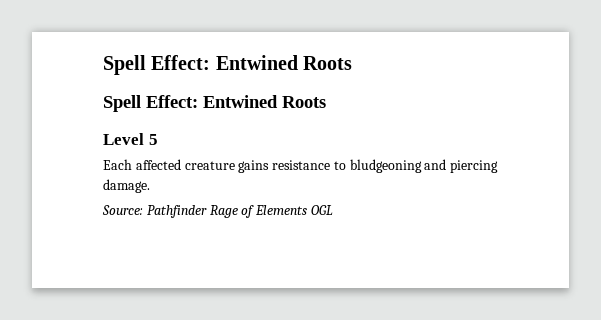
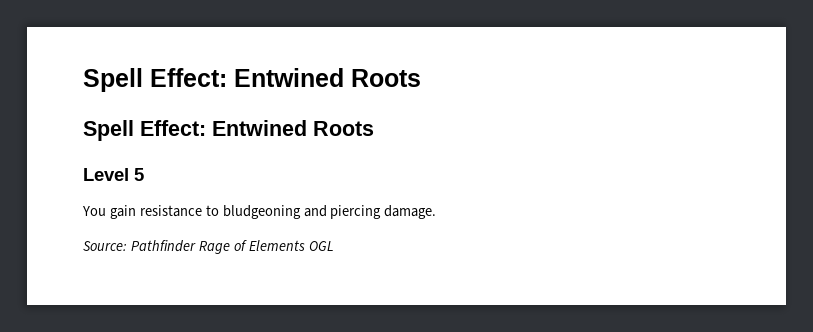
[103,159,270,173] Each affected creature gains -> [82,205,136,219] You gain

